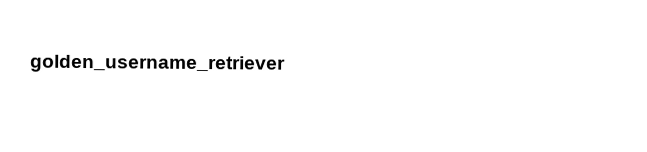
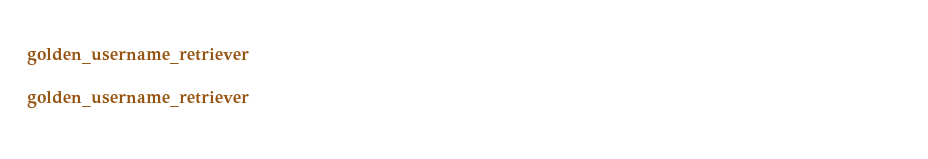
[30,54,286,74] golden_username_retriever -> [27,48,249,65] [27,91,249,108] golden_username_retriever // golden_username_retriever

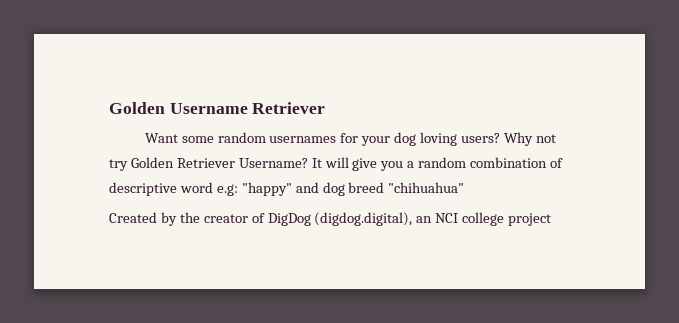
[27,48,249,65] [27,91,249,108] golden_username_retriever // golden_username_retriever -> [109,102,326,114] [144,132,556,146] [109,157,564,171] [109,182,465,196] [109,212,552,226] Golden Username Retriever // Want some random usernames for your dog loving users? Why not try Golden Retriever Username? It will give you a random combination of descriptive word e.g: "happy" and dog breed "chihuahua" // Created by the creator of DigDog (digdog.digital), an NCI college project

